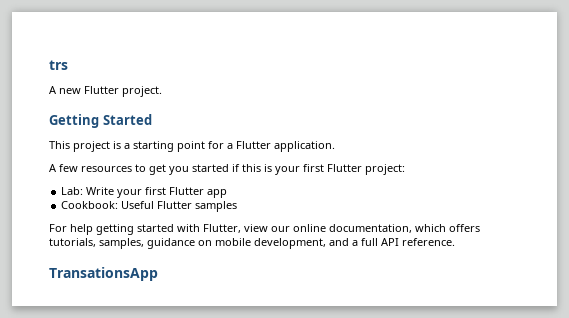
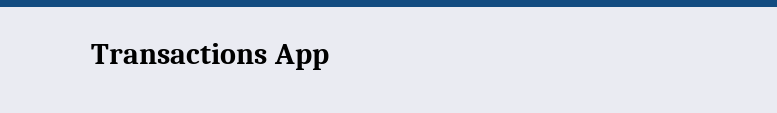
[49,60,68,70] [49,86,162,97] [49,114,152,128] [49,141,335,152] [49,164,405,175] [61,187,228,198] [61,201,238,212] [49,224,480,235] [49,238,455,249] [49,267,158,281] trs // A new Flutter project. // Getting Started // This project is a starting point for a Flutter application. // A few resources to get you started if this is your first Flutter project: // Lab: Write your first Flutter app // Cookbook: Useful Flutter samples // For help getting started with Flutter, view our online documentation, which offers tutorials, samples, guidance on mobile development, and a full API reference. // TransationsApp -> [91,43,330,70] Transactions App

